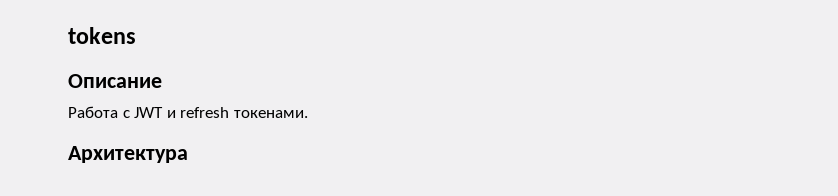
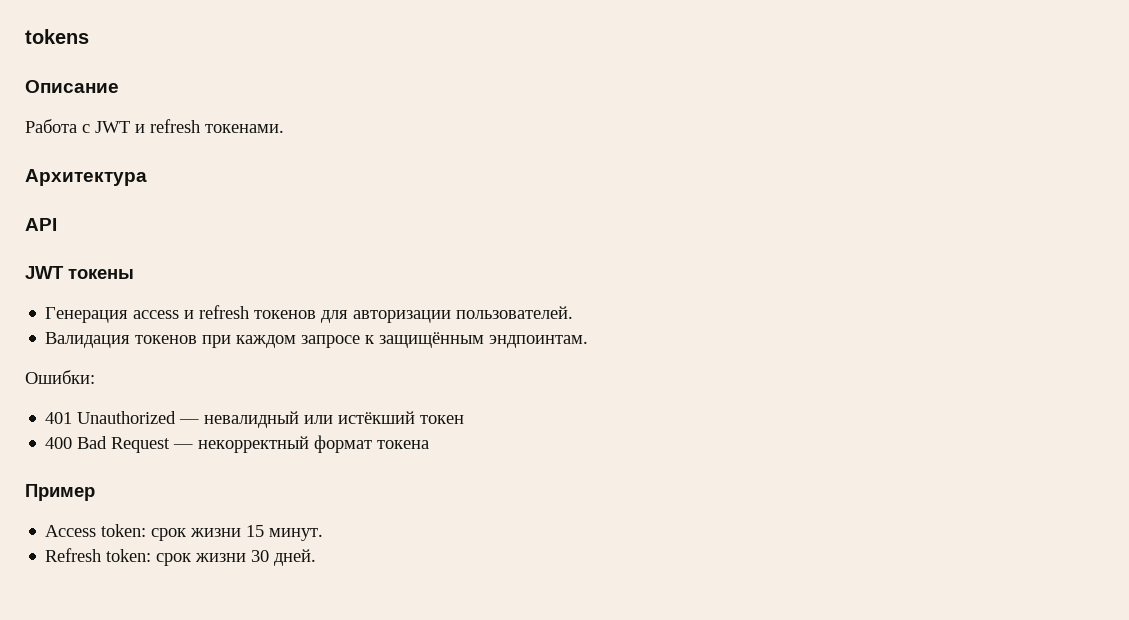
(188, 154) none -> [25,218,57,231] [25,266,134,279] [45,305,574,323] [45,332,589,348] [25,370,95,384] [45,411,465,428] [45,435,430,453] [25,484,95,501] [45,524,324,541] [45,548,317,566] // API // JWT токены // Генерация access и refresh токенов для авторизации пользователей. // Валидация токенов при каждом запросе к защищённым эндпоинтам. // Ошибки: // 401 Unauthorized — невалидный или истёкший токен // 400 Bad Request — некорректный формат токена // Пример // Access token: срок жизни 15 минут. // Refresh token: срок жизни 30 дней.

